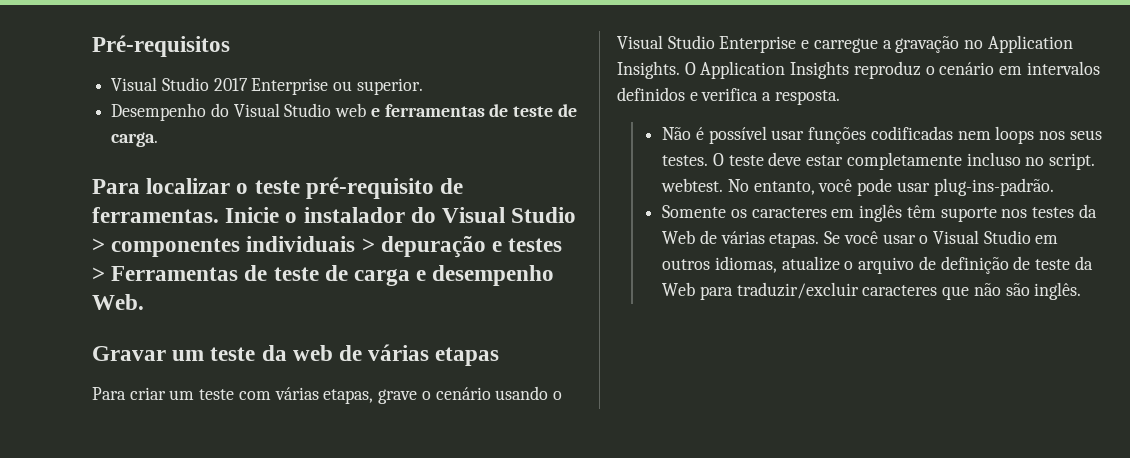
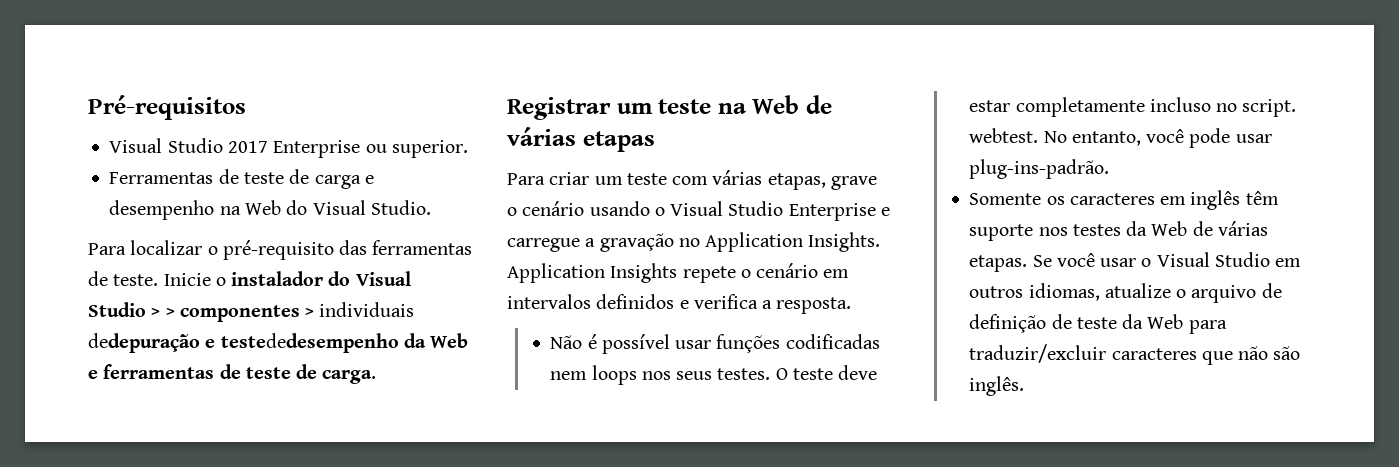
[111,103,367,121] Desempenho do Visual Studio web -> [109,169,374,189] [109,200,431,220] [88,240,473,260] [88,271,411,286] [88,302,415,322] [88,333,469,353] Ferramentas de teste de carga e desempenho na Web do Visual Studio. // Para localizar o pré-requisito das ferramentas de teste. Inicie o instalador do Visual Studio > > componentes > individuais dedepuração e testededesempenho da Web
[92,177,464,199] [92,207,577,223] [92,236,563,258] [92,265,555,286] [92,294,144,310] [92,345,333,361] Para localizar o teste pré-requisito de ferramentas. Inicie o instalador do Visual Studio > componentes individuais > depuração e testes > Ferramentas de teste de carga e desempenho Web. // Gravar um teste da web -> [507,95,800,120] Registrar um teste na Web
[684,62,696,75] O -> (881, 242) none
[853,61,921,79] reproduz -> [682,266,736,283] repete

